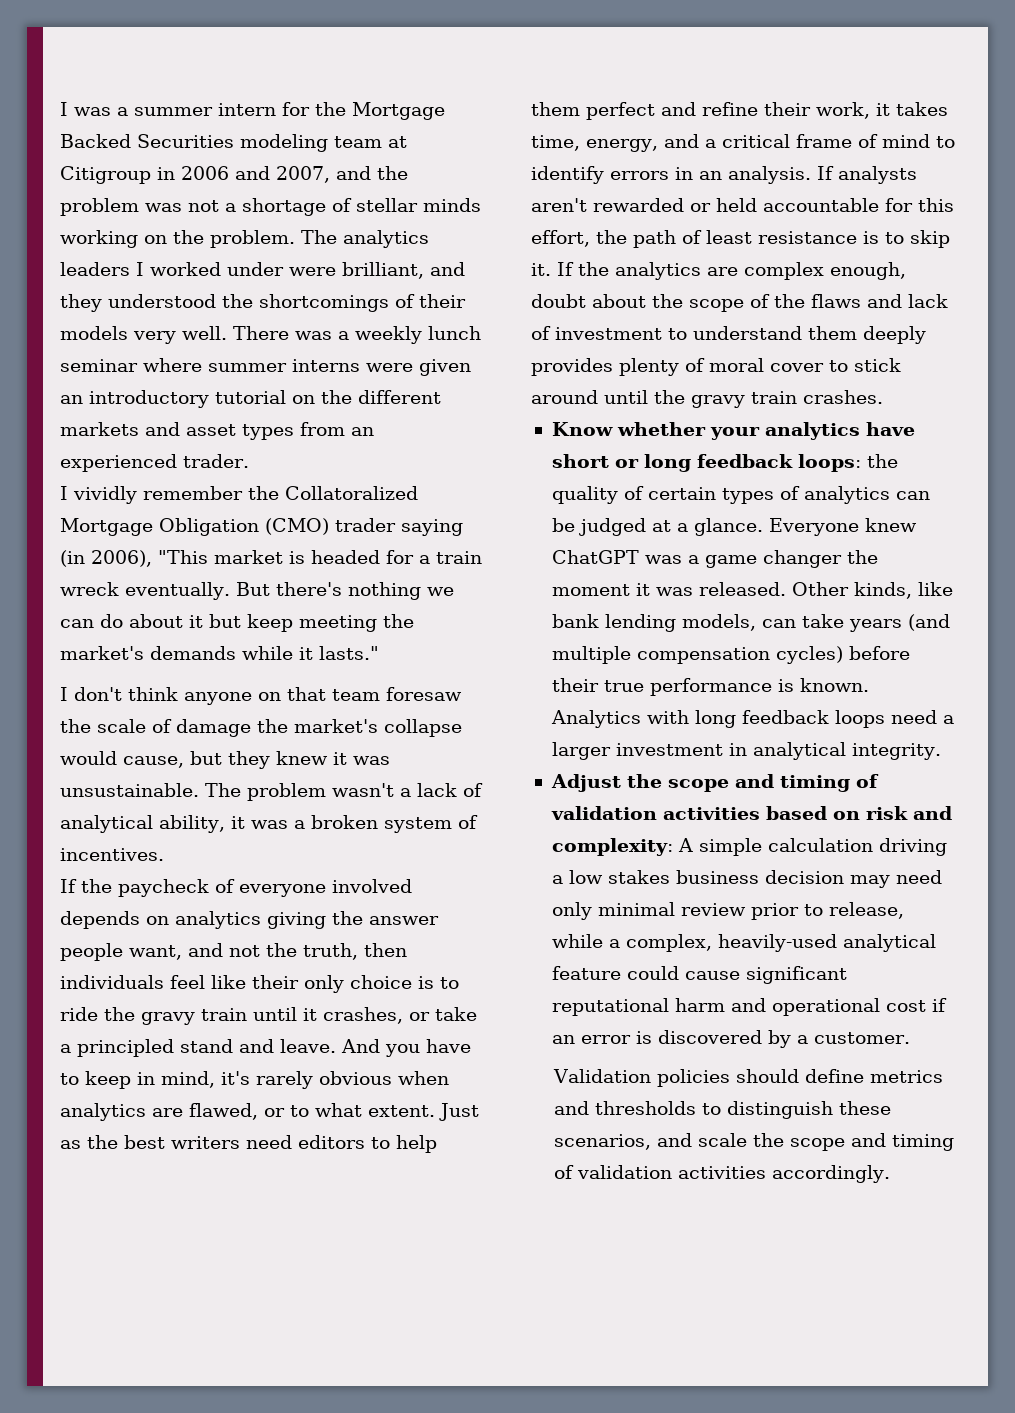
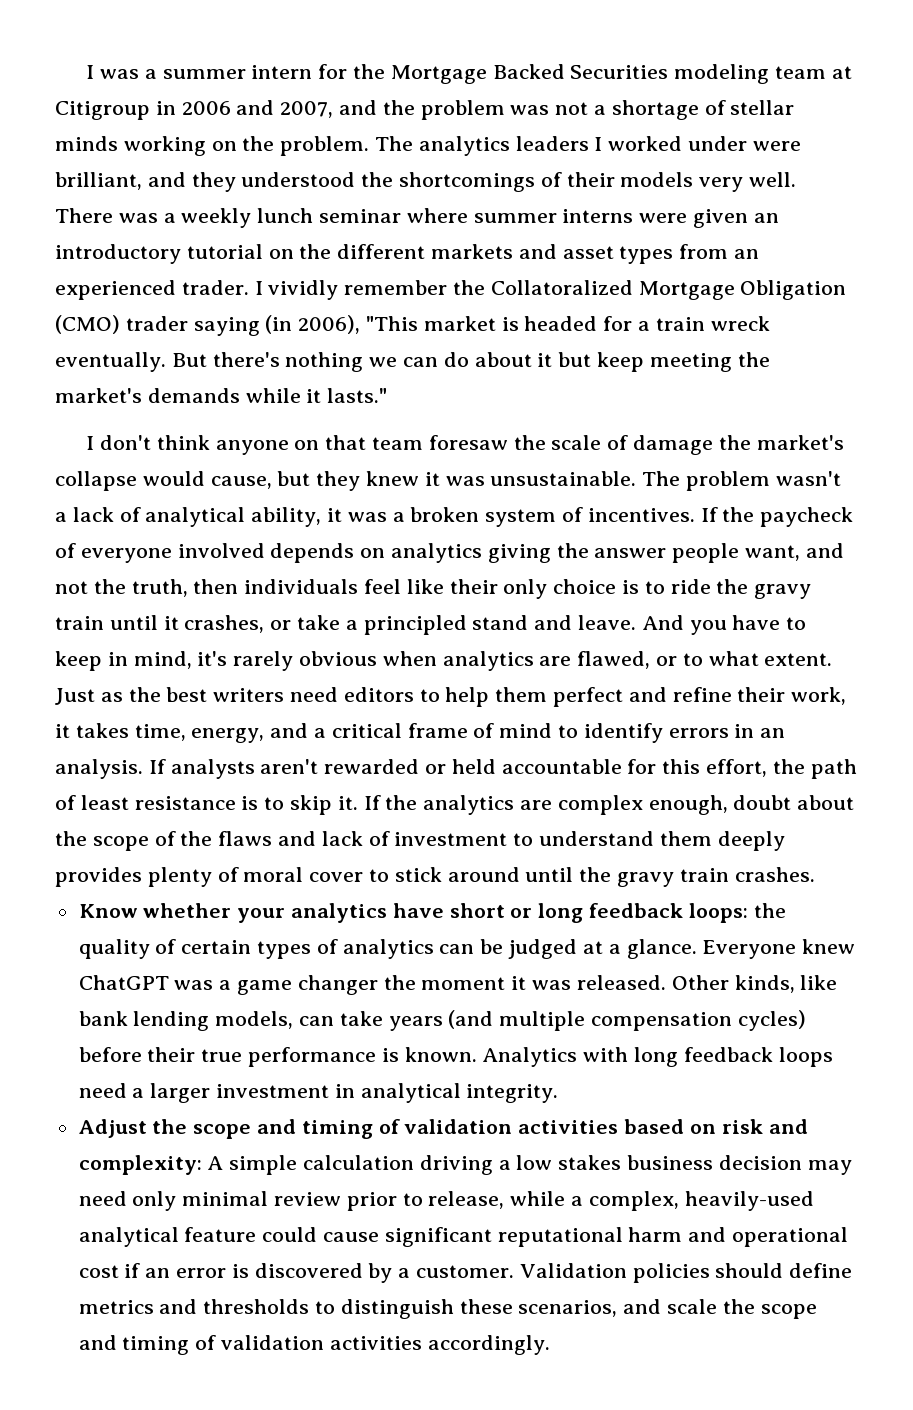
(249, 461) // -> (249, 287) none
(164, 854) // -> (695, 515) none
(910, 1038) // -> (515, 1271) none

